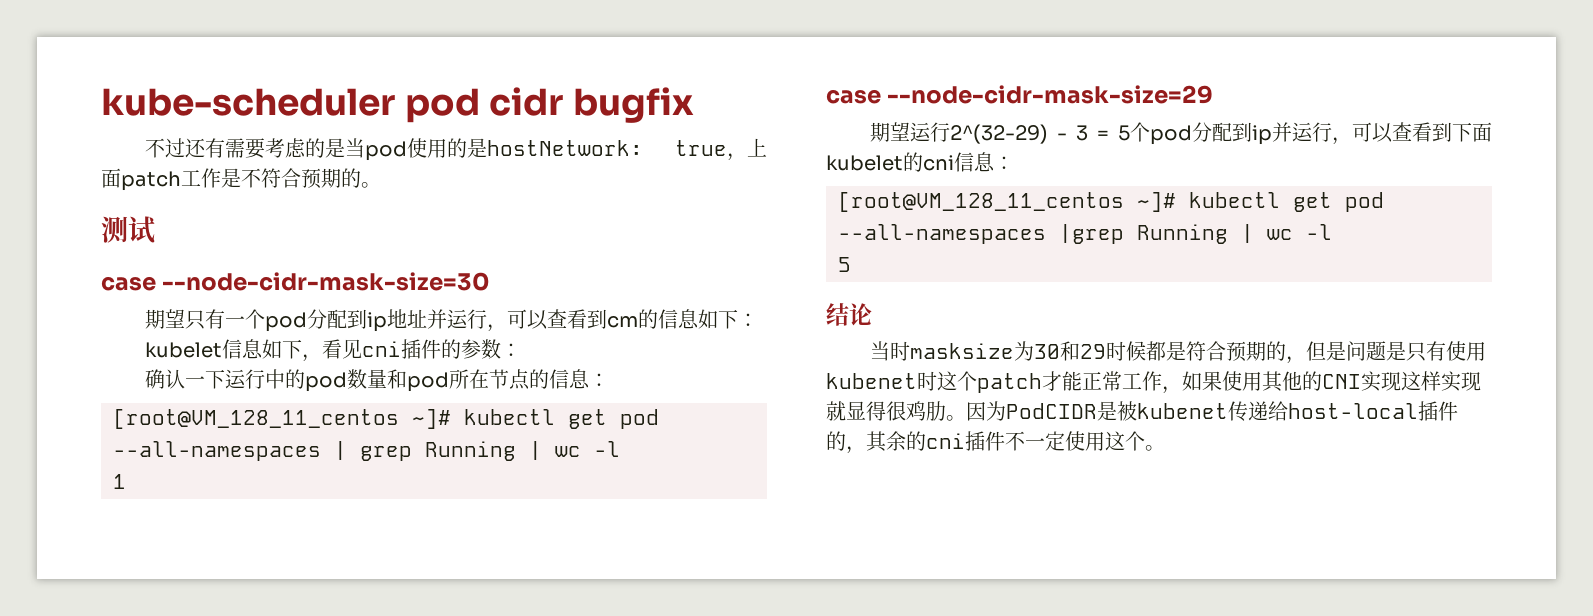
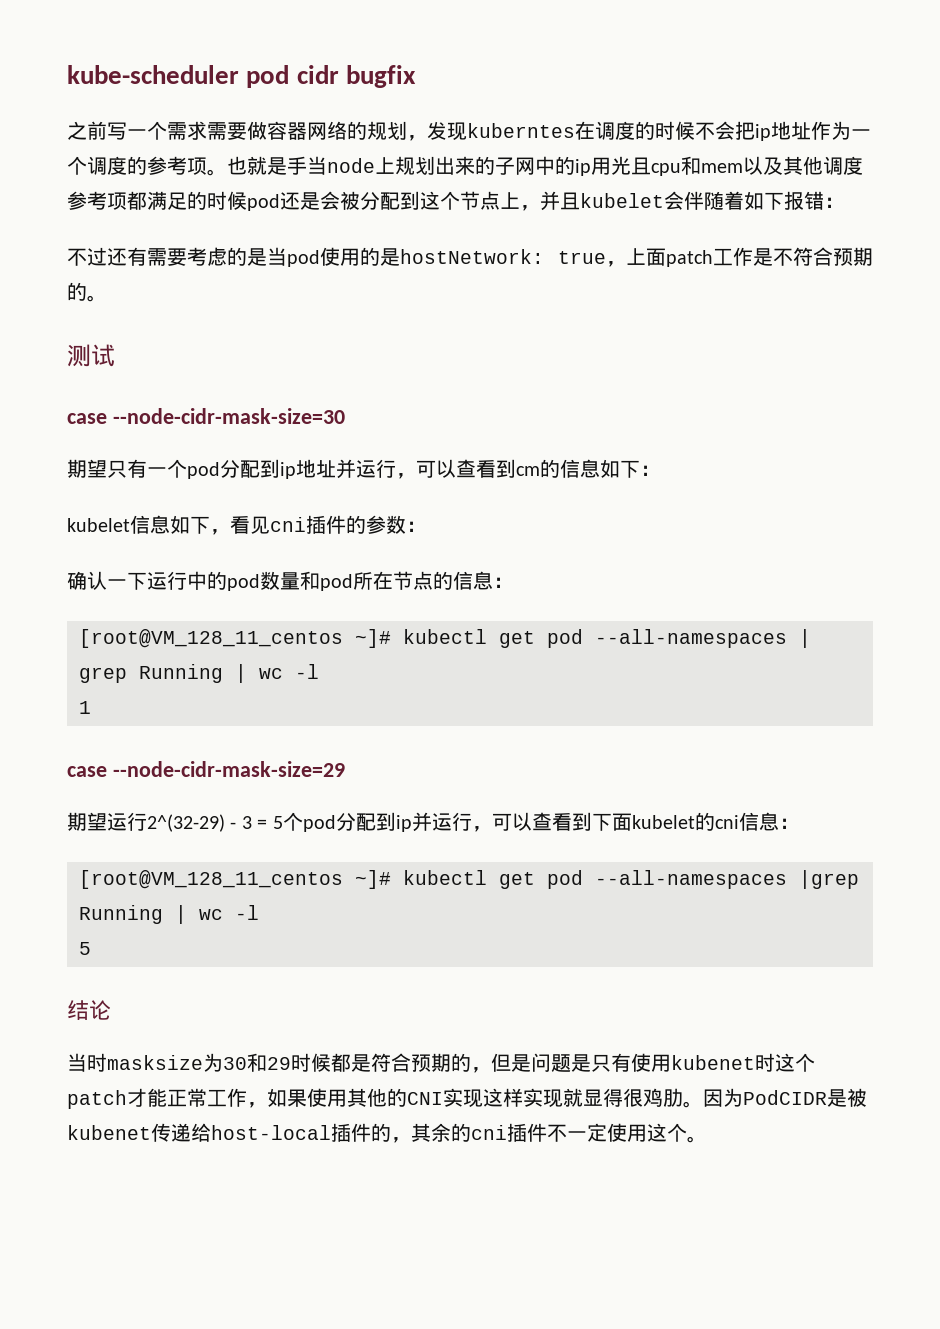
(695, 105) none -> [67,121,871,141] [67,156,863,176] [67,191,844,211] // 之前写一个需求需要做容器网络的规划，发现kuberntes在调度的时候不会把ip地址作为一个调度的参考项。也就是手当node上规划出来的子网中的ip用光且cpu和mem以及其他调度参考项都满足的时候pod还是会被分配到这个节点上，并且kubelet会伴随着如下报错：

